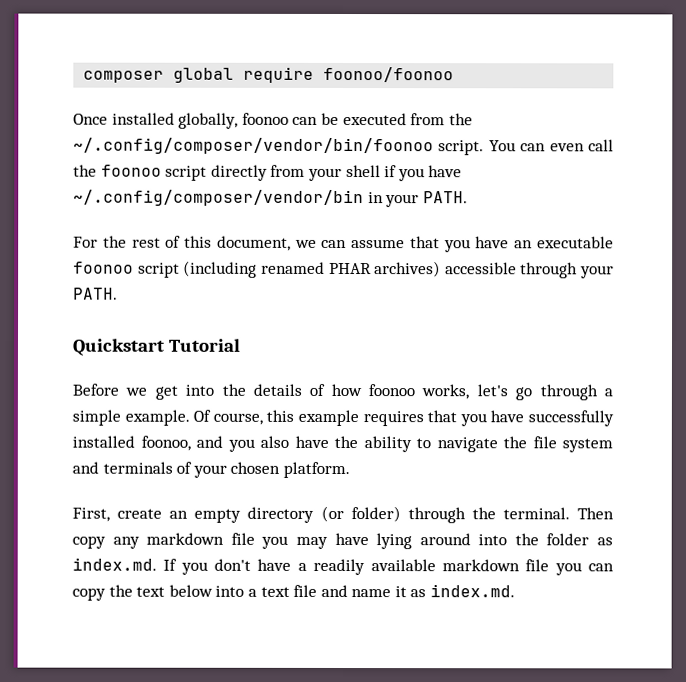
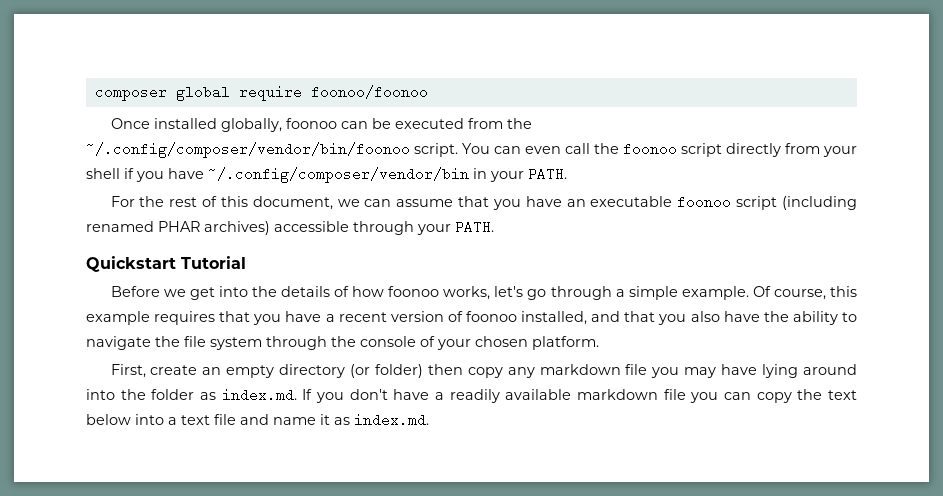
[528,410,615,427] [72,435,223,451] successfully installed foonoo, and -> [325,311,656,325] a recent version of foonoo installed, and that
[72,461,173,474] and terminals -> [266,336,416,350] through the console
[407,507,615,524] through the terminal. Then -> [427,364,463,375] then

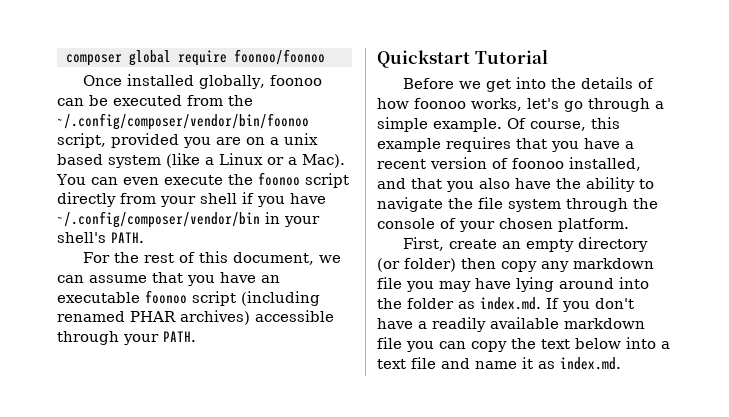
[414,143,458,157] script. -> [57,133,318,148] [57,153,345,168] script, provided you are on a unix based system (like a Linux or a Mac).
[565,143,590,154] call -> [163,175,223,185] execute
(524, 176) none -> [57,232,106,243] shell's

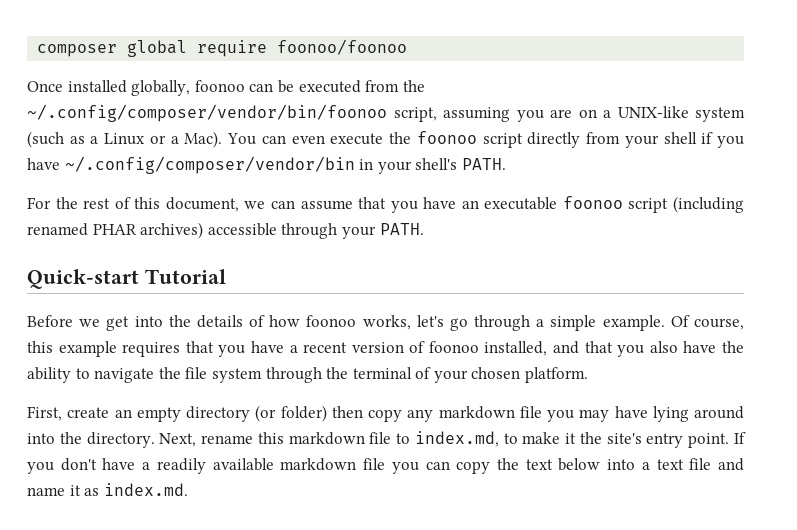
[111,133,179,148] provided -> [443,107,510,122] assuming
[284,133,318,145] [57,153,200,168] unix based system (like -> [617,106,745,122] [27,131,85,148] UNIX-like system (such as
[377,50,470,68] Quickstart -> [27,269,139,289] Quick-start
[377,218,435,229] console -> [352,367,412,379] terminal
[407,297,541,310] folder as index.md. -> [86,431,730,448] directory. Next, rename this markdown file to index.md, to make it the site's entry point.

